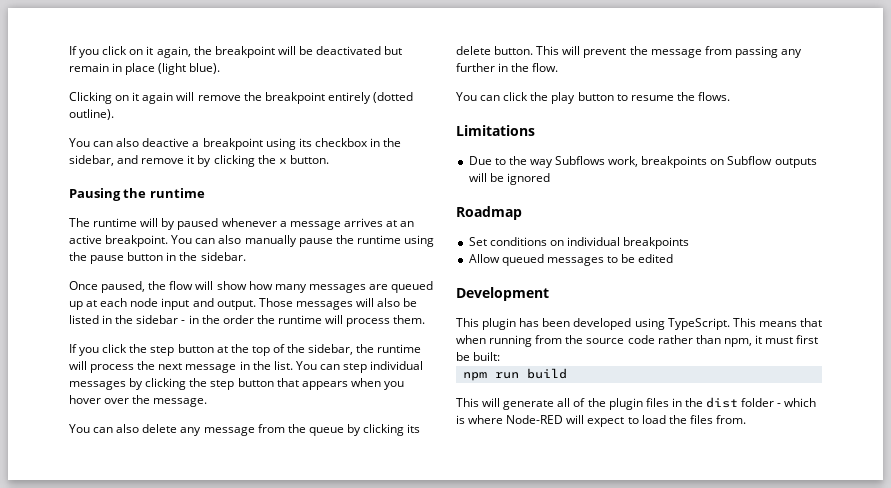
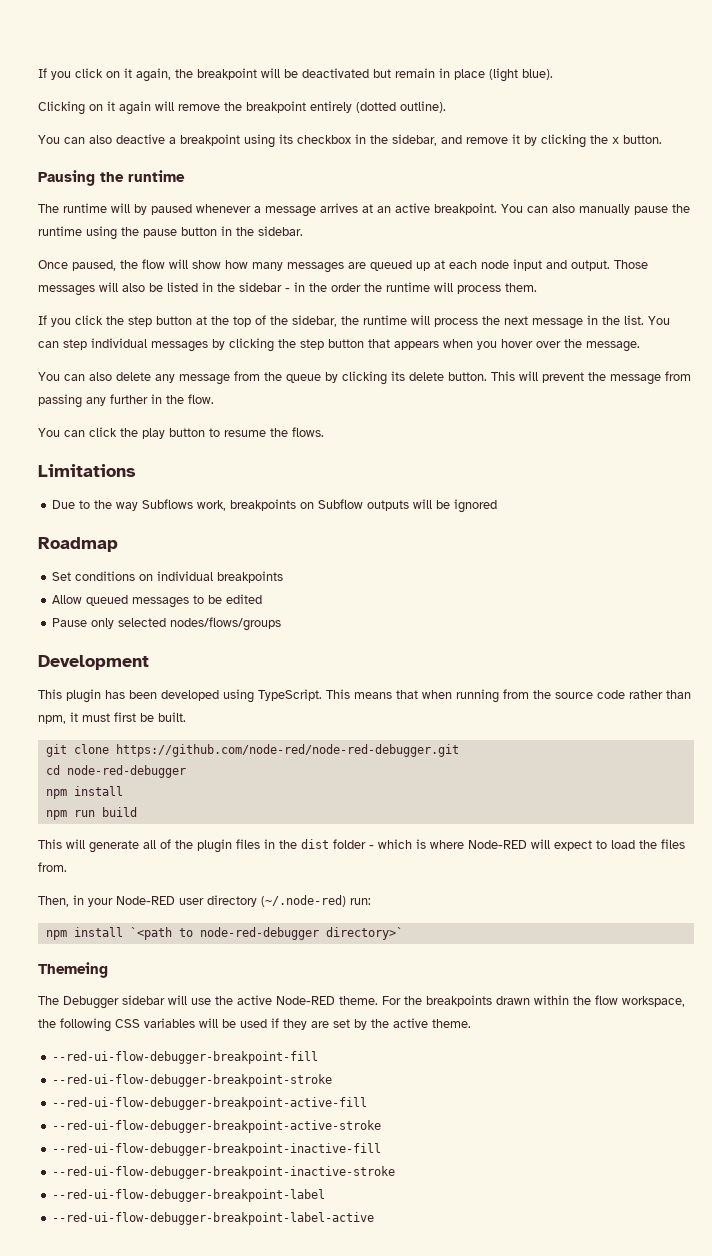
(674, 258) none -> [52,617,282,631] // Pause only selected nodes/flows/groups
[473,352,501,361] built: -> [158,712,186,722] [45,744,459,757] [45,765,186,778] [45,786,123,799] built. // git clone https://github.com/node-red/node-red-debugger.git // cd node-red-debugger // npm install
(746, 419) none -> [38,895,371,907] [45,927,403,940] [38,962,108,978] [38,995,685,1009] [38,1018,471,1032] [52,1051,319,1064] [52,1074,333,1087] [52,1097,368,1110] [52,1120,382,1133] [52,1143,382,1156] [52,1166,396,1179] [52,1189,326,1202] [52,1212,375,1225] // Then, in your Node-RED user directory (~/.node-red) run: // npm install `<path to node-red-debugger directory>` // Themeing // The Debugger sidebar will use the active Node-RED theme. For the breakpoints drawn within the flow workspace, the following CSS variables will be used if they are set by the active theme. // --red-ui-flow-debugger-breakpoint-fill // --red-ui-flow-debugger-breakpoint-stroke // --red-ui-flow-debugger-breakpoint-active-fill // --red-ui-flow-debugger-breakpoint-active-stroke // --red-ui-flow-debugger-breakpoint-inactive-fill // --red-ui-flow-debugger-breakpoint-inactive-stroke // --red-ui-flow-debugger-breakpoint-label // --red-ui-flow-debugger-breakpoint-label-active

